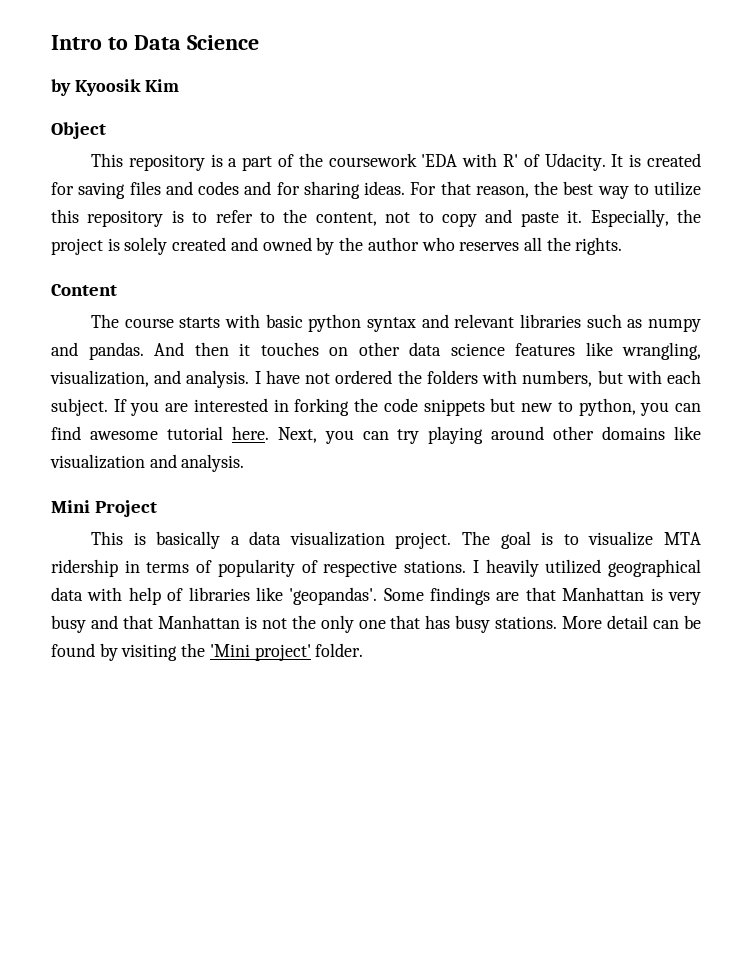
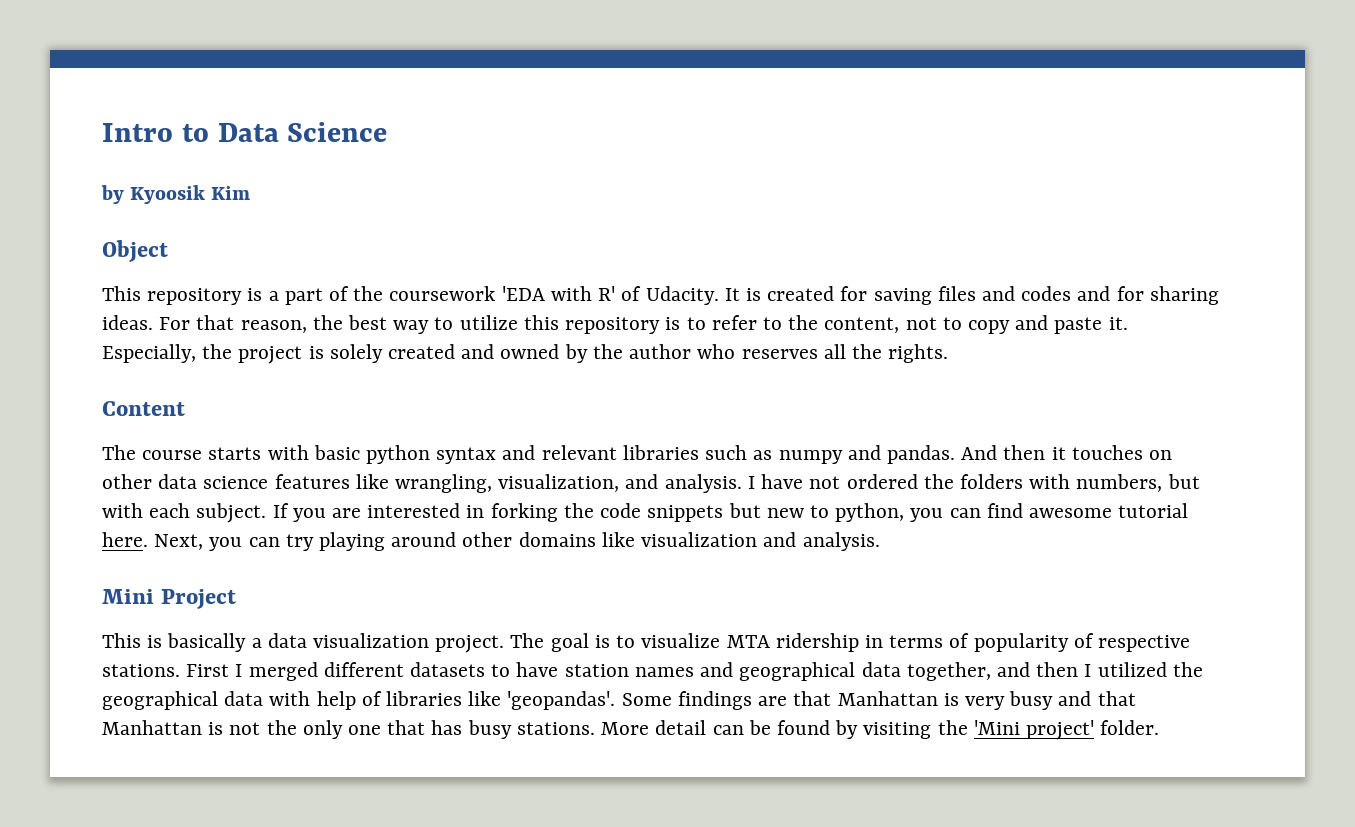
[472,559,602,577] I heavily utilized -> [186,662,1203,681] First I merged different datasets to have station names and geographical data together, and then I utilized the

